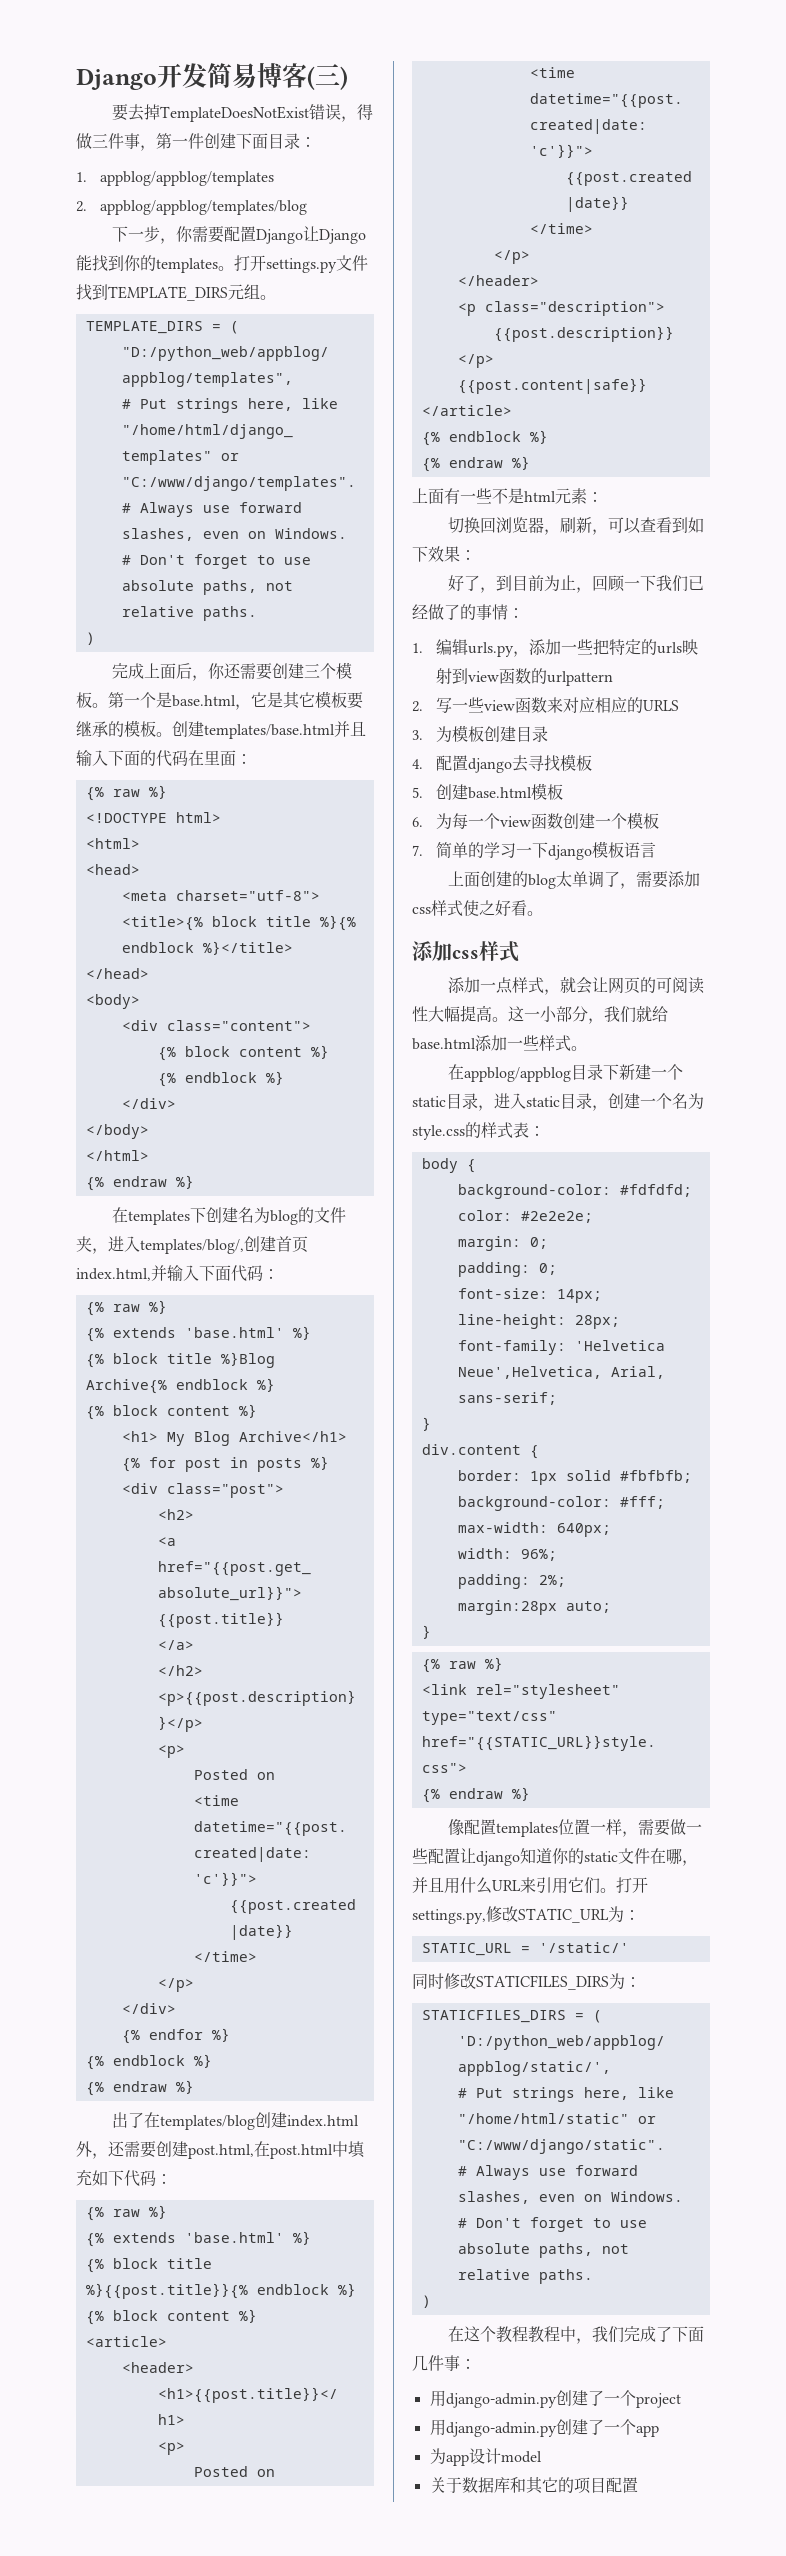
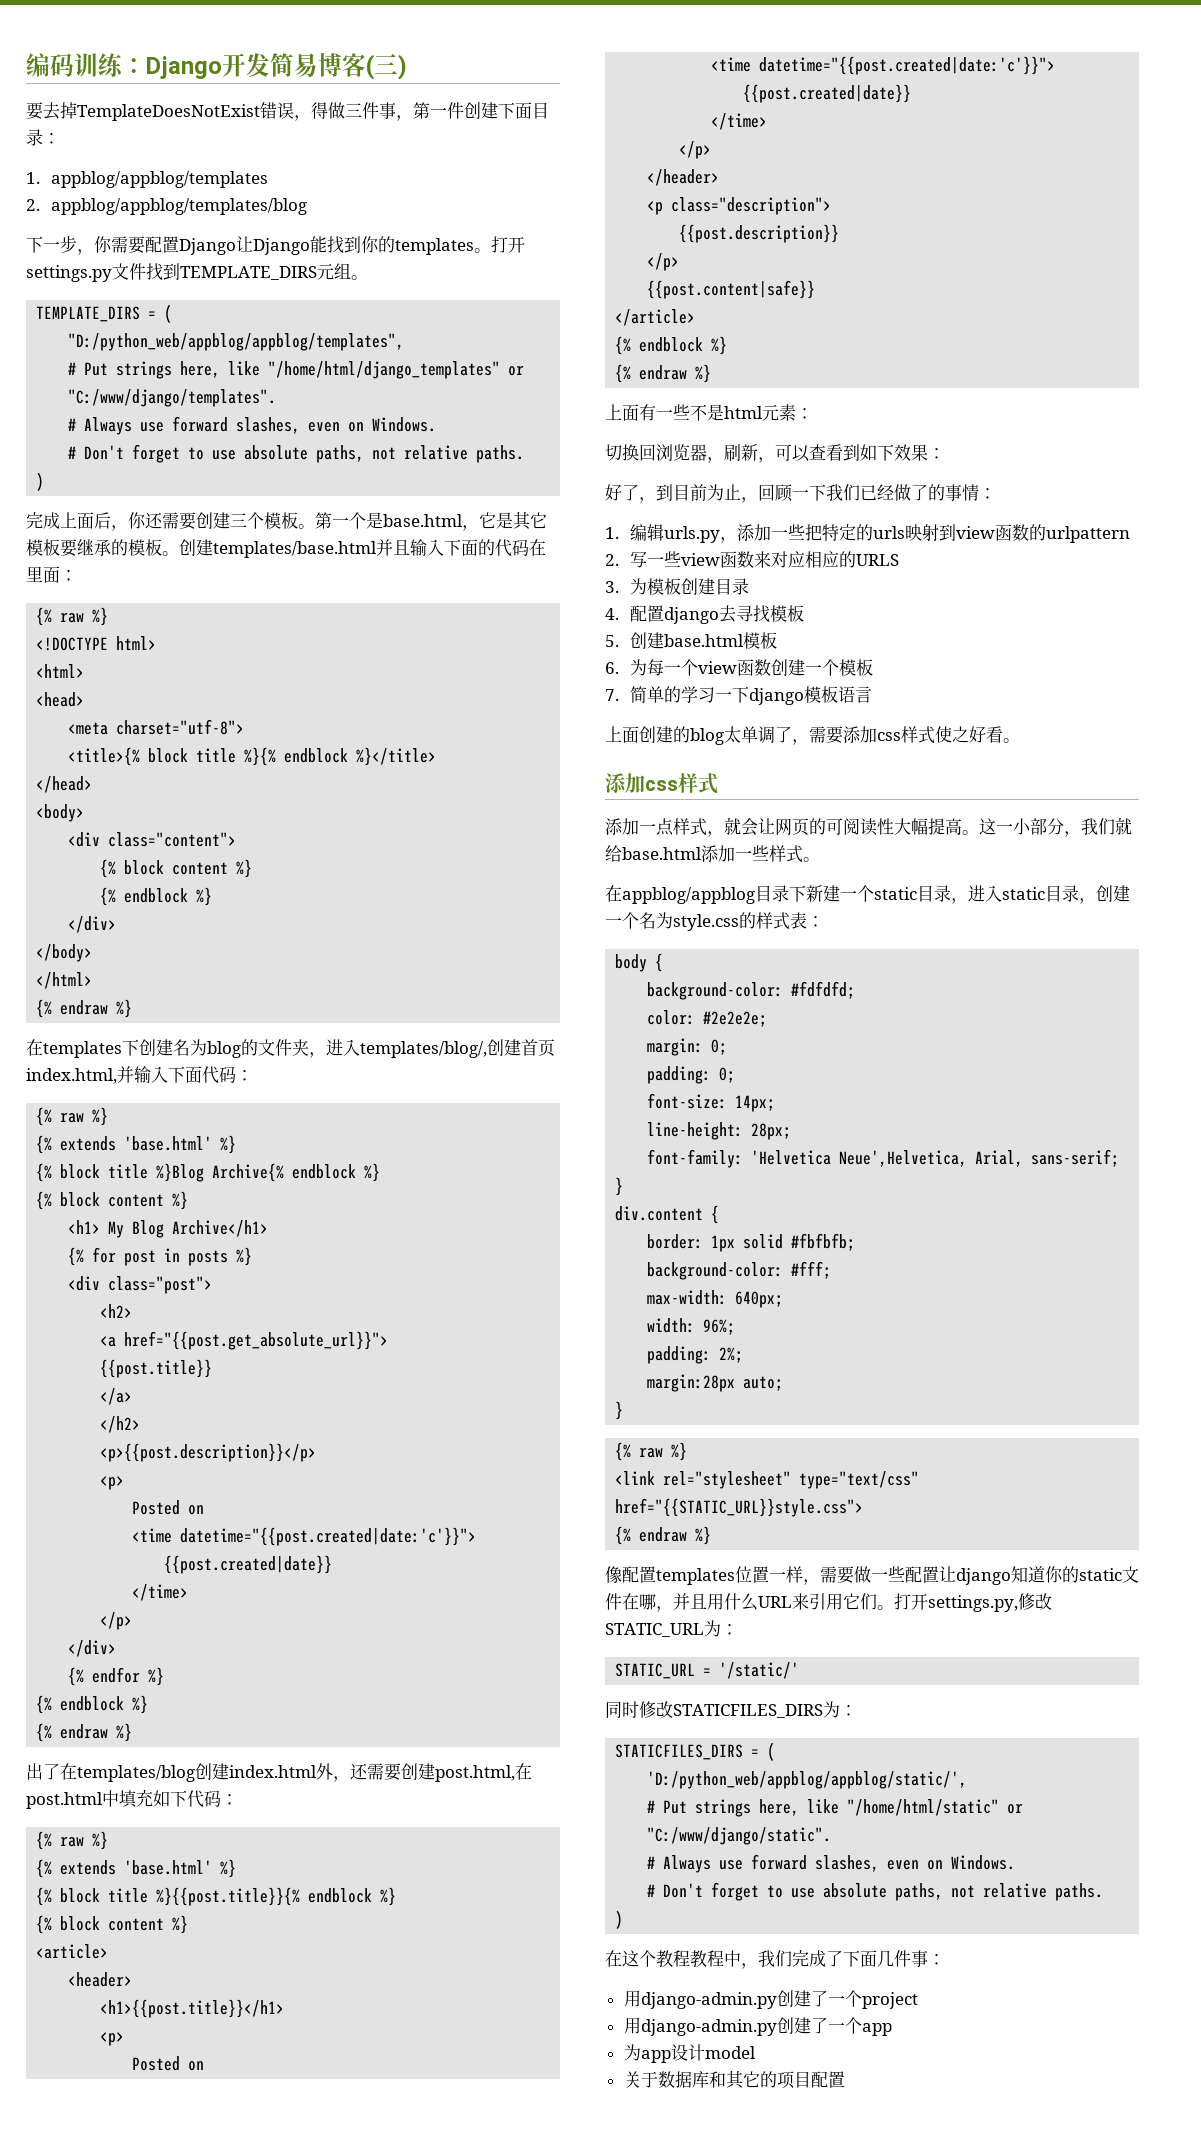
(76, 79) none -> [26,53,146,77] 编码训练：

